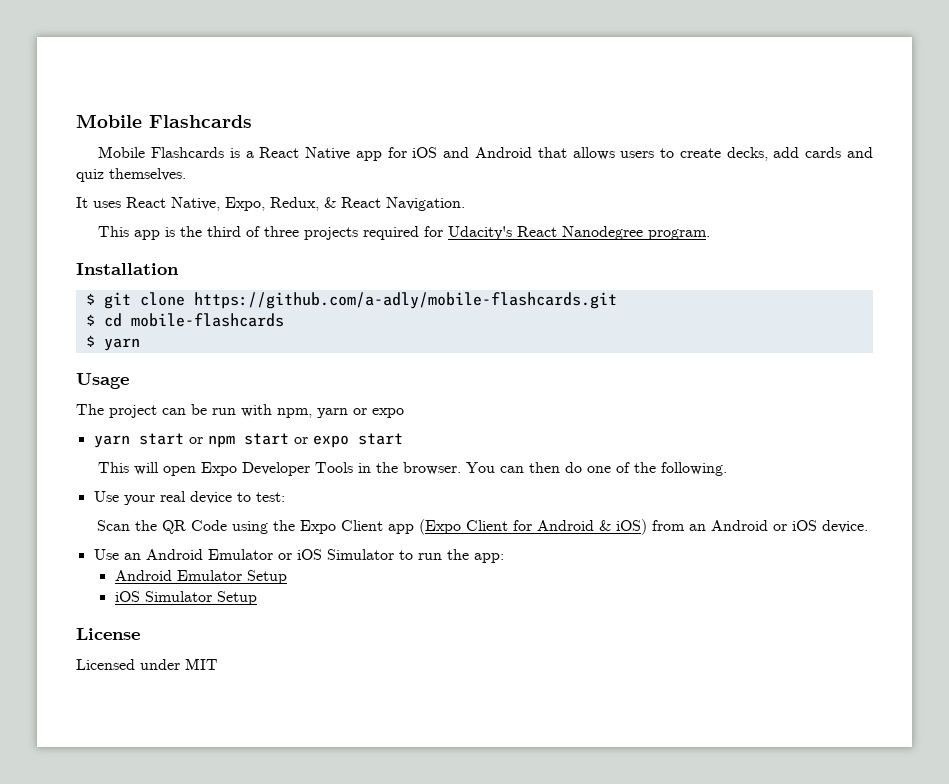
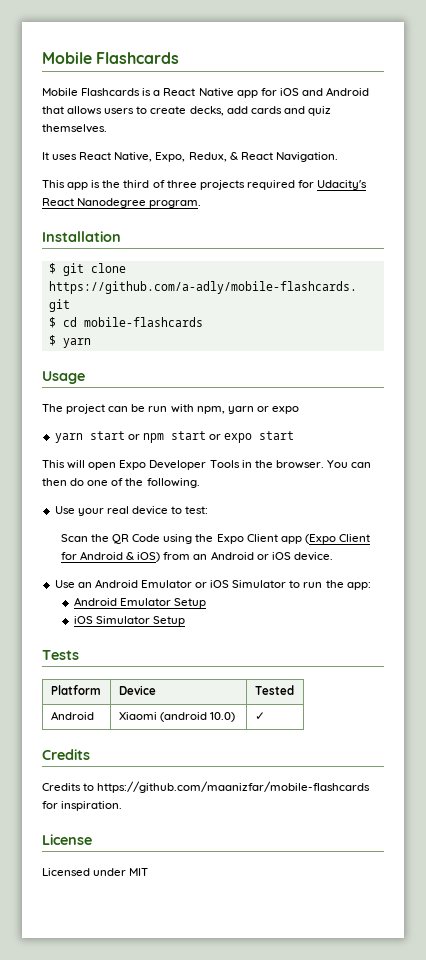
(257, 598) none -> [42,650,79,660] [50,685,101,695] [118,685,156,695] [254,685,294,695] [50,711,94,720] [118,712,235,722] [254,712,265,720] [42,749,90,760] [42,781,371,793] [42,801,123,811] // Tests // Platform | Device | Tested // Android | Xiaomi (android 10.0) | ✓ // Credits // Credits to https://github.com/maanizfar/mobile-flashcards for inspiration.

